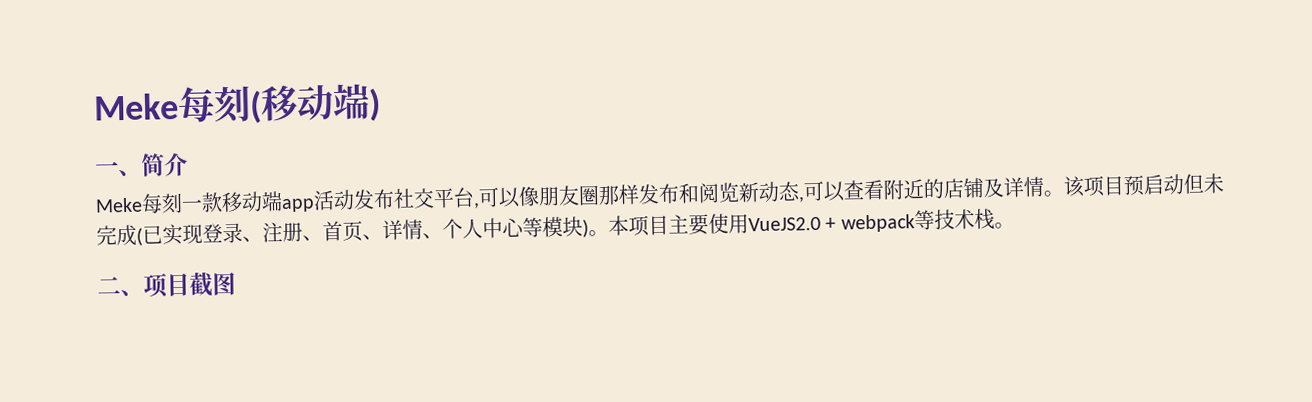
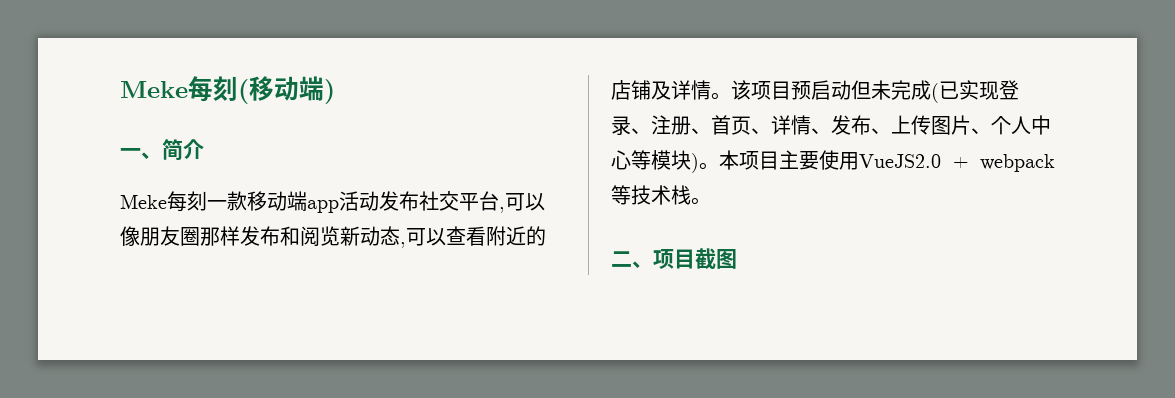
(443, 236) none -> [831,115,991,135] 发布、上传图片、

